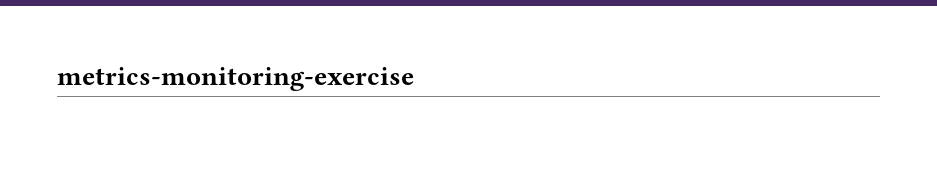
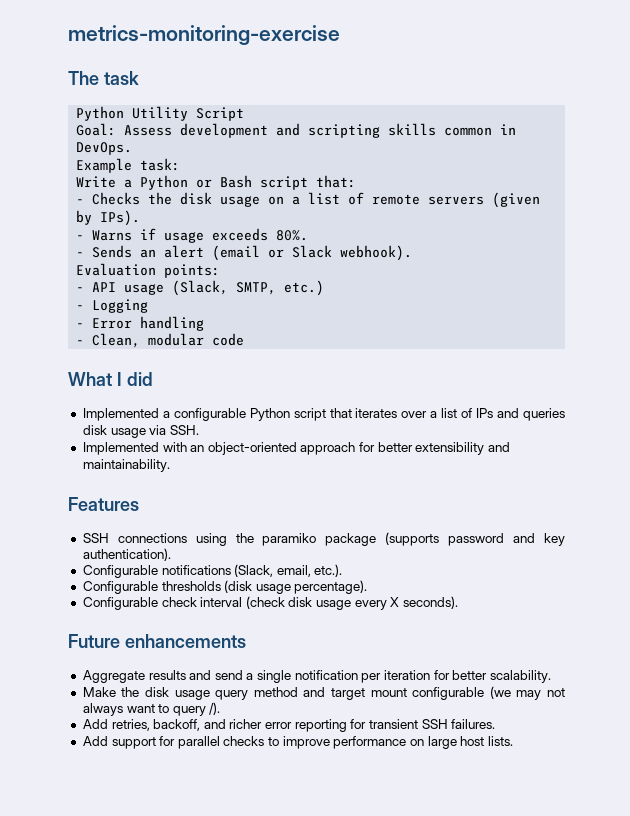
(414, 79) none -> [68,71,139,85] [76,106,245,121] [76,123,517,138] [76,142,133,155] [76,158,181,173] [76,175,357,190] [76,192,541,208] [76,210,141,226] [76,228,309,243] [76,245,413,261] [76,263,221,278] [76,280,325,296] [76,299,149,313] [76,316,205,331] [76,333,245,348] [68,372,153,386] [82,408,565,421] [82,425,199,438] [82,442,511,455] [82,459,170,472] [68,497,139,511] [82,532,565,546] [82,548,171,561] [82,564,343,578] [82,580,368,594] [82,596,459,610] [68,634,246,648] [82,670,551,683] [82,686,565,700] [82,702,221,716] [82,719,496,732] [82,736,513,749] // The task // Python Utility Script // Goal: Assess development and scripting skills common in DevOps. // Example task: // Write a Python or Bash script that: // - Checks the disk usage on a list of remote servers (given by IPs). // - Warns if usage exceeds 80%. // - Sends an alert (email or Slack webhook). // Evaluation points: // - API usage (Slack, SMTP, etc.) // - Logging // - Error handling // - Clean, modular code // What I did // Implemented a configurable Python script that iterates over a list of IPs and queries disk usage via SSH. // Implemented with an object-oriented approach for better extensibility and maintainability. // Features // SSH connections using the paramiko package (supports password and key authentication). // Configurable notifications (Slack, email, etc.). // Configurable thresholds (disk usage percentage). // Configurable check interval (check disk usage every X seconds). // Future enhancements // Aggregate results and send a single notification per iteration for better scalability. // Make the disk usage query method and target mount configurable (we may not always want to query /). // Add retries, backoff, and richer error reporting for transient SSH failures. // Add support for parallel checks to improve performance on large host lists.

